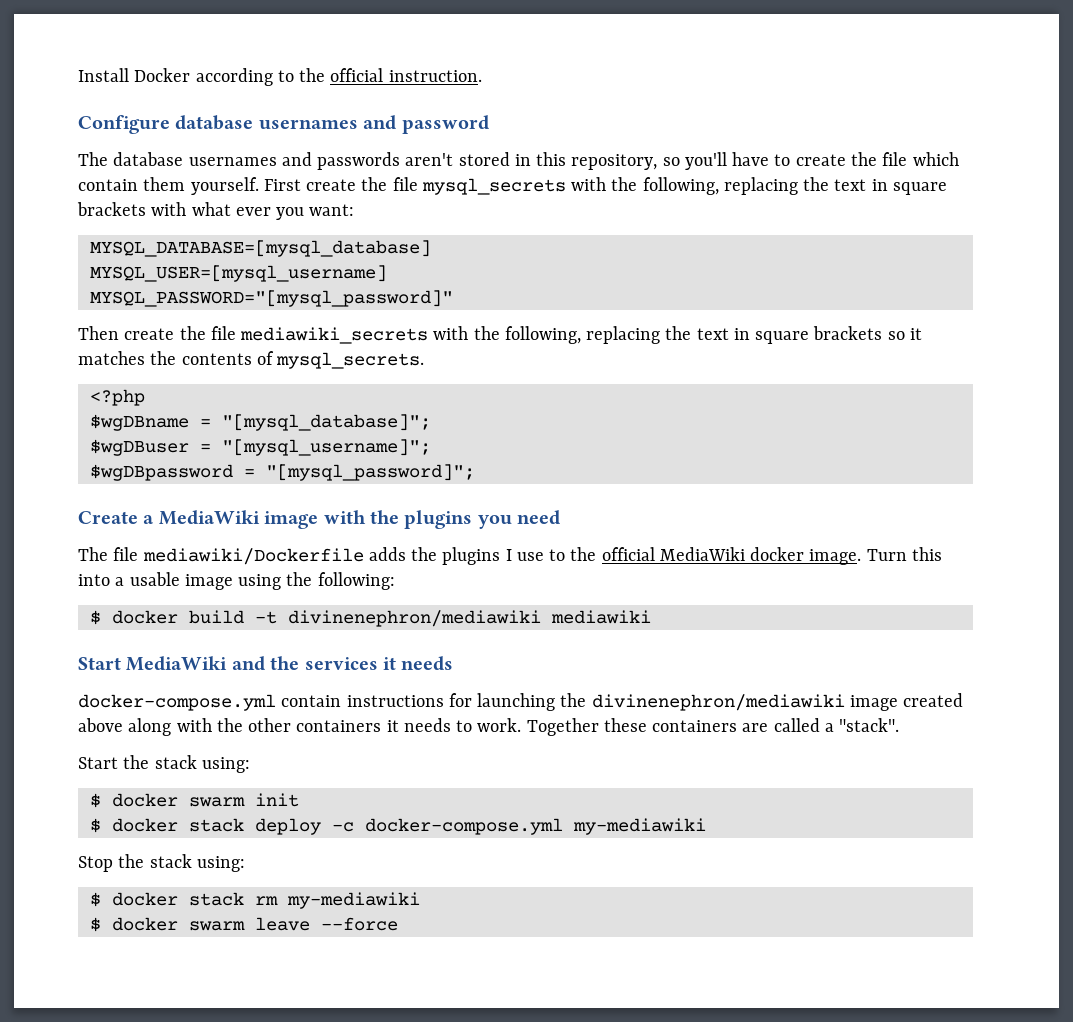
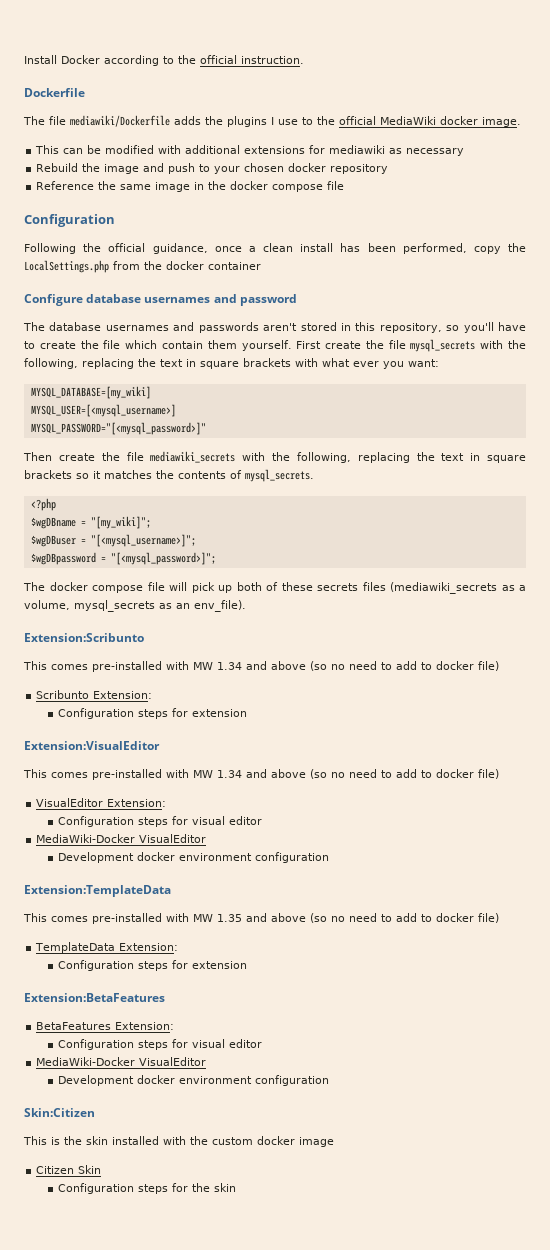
(482, 76) none -> [24,88,85,97] [23,115,521,127] [35,145,465,156] [36,163,389,174] [36,181,345,192] [24,214,115,227] [24,243,527,254] [24,260,261,273] // Dockerfile // The file mediawiki/Dockerfile adds the plugins I use to the official MediaWiki docker image. // This can be modified with additional extensions for mediawiki as necessary // Rebuild the image and push to your chosen docker repository // Reference the same image in the docker compose file // Configuration // Following the official guidance, once a clean install has been performed, copy the LocalSettings.php from the docker container
[89,240,431,257] [89,265,387,282] [89,290,453,307] MYSQL_DATABASE=[mysql_database] // MYSQL_USER=[mysql_username] // MYSQL_PASSWORD="[mysql_password]" -> [30,386,151,399] [30,404,176,417] [30,422,206,435] MYSQL_DATABASE=[my_wiki] // MYSQL_USER=[<mysql_username>] // MYSQL_PASSWORD="[<mysql_password>]"
[221,414,431,431] "[mysql_database]"; -> [90,516,151,529] "[my_wiki]";
[221,439,431,456] "[mysql_username]"; -> [90,534,196,547] "[<mysql_username>]";
[265,464,475,481] [78,510,561,529] [78,547,942,565] [78,572,395,590] [89,610,651,627] [78,656,454,671] [78,693,964,711] [78,718,900,736] [78,755,250,773] [89,793,299,808] [89,818,706,835] [78,854,245,872] [89,892,420,909] [89,917,398,932] "[mysql_password]"; // Create a MediaWiki image with the plugins you need // The file mediawiki/Dockerfile adds the plugins I use to the official MediaWiki docker image. Turn this into a usable image using the following: // $ docker build -t divinenephron/mediawiki mediawiki // Start MediaWiki and the services it needs // docker-compose.yml contain instructions for launching the divinenephron/mediawiki image created above along with the other containers it needs to work. Together these containers are called a "stack". // Start the stack using: // $ docker swarm init // $ docker stack deploy -c docker-compose.yml my-mediawiki // Stop the stack using: // $ docker stack rm my-mediawiki // $ docker swarm leave --force -> [110,552,216,565] [23,582,526,594] [24,600,246,612] [24,633,144,642] [23,661,499,672] [36,690,153,699] [57,708,247,719] [24,741,160,750] [23,769,499,780] [36,798,167,807] [57,816,262,827] [36,834,207,843] [57,852,329,863] [24,885,171,897] [23,913,499,924] [35,942,179,953] [57,960,247,971] [24,993,165,1002] [36,1022,175,1030] [57,1039,262,1050] [36,1057,207,1066] [57,1075,329,1086] [24,1108,95,1117] [23,1136,334,1147] [36,1165,102,1174] [57,1183,236,1194] "[<mysql_password>]"; // The docker compose file will pick up both of these secrets files (mediawiki_secrets as a volume, mysql_secrets as an env_file). // Extension:Scribunto // This comes pre-installed with MW 1.34 and above (so no need to add to docker file) // Scribunto Extension: // Configuration steps for extension // Extension:VisualEditor // This comes pre-installed with MW 1.34 and above (so no need to add to docker file) // VisualEditor Extension: // Configuration steps for visual editor // MediaWiki-Docker VisualEditor // Development docker environment configuration // Extension:TemplateData // This comes pre-installed with MW 1.35 and above (so no need to add to docker file) // TemplateData Extension: // Configuration steps for extension // Extension:BetaFeatures // BetaFeatures Extension: // Configuration steps for visual editor // MediaWiki-Docker VisualEditor // Development docker environment configuration // Skin:Citizen // This is the skin installed with the custom docker image // Citizen Skin // Configuration steps for the skin

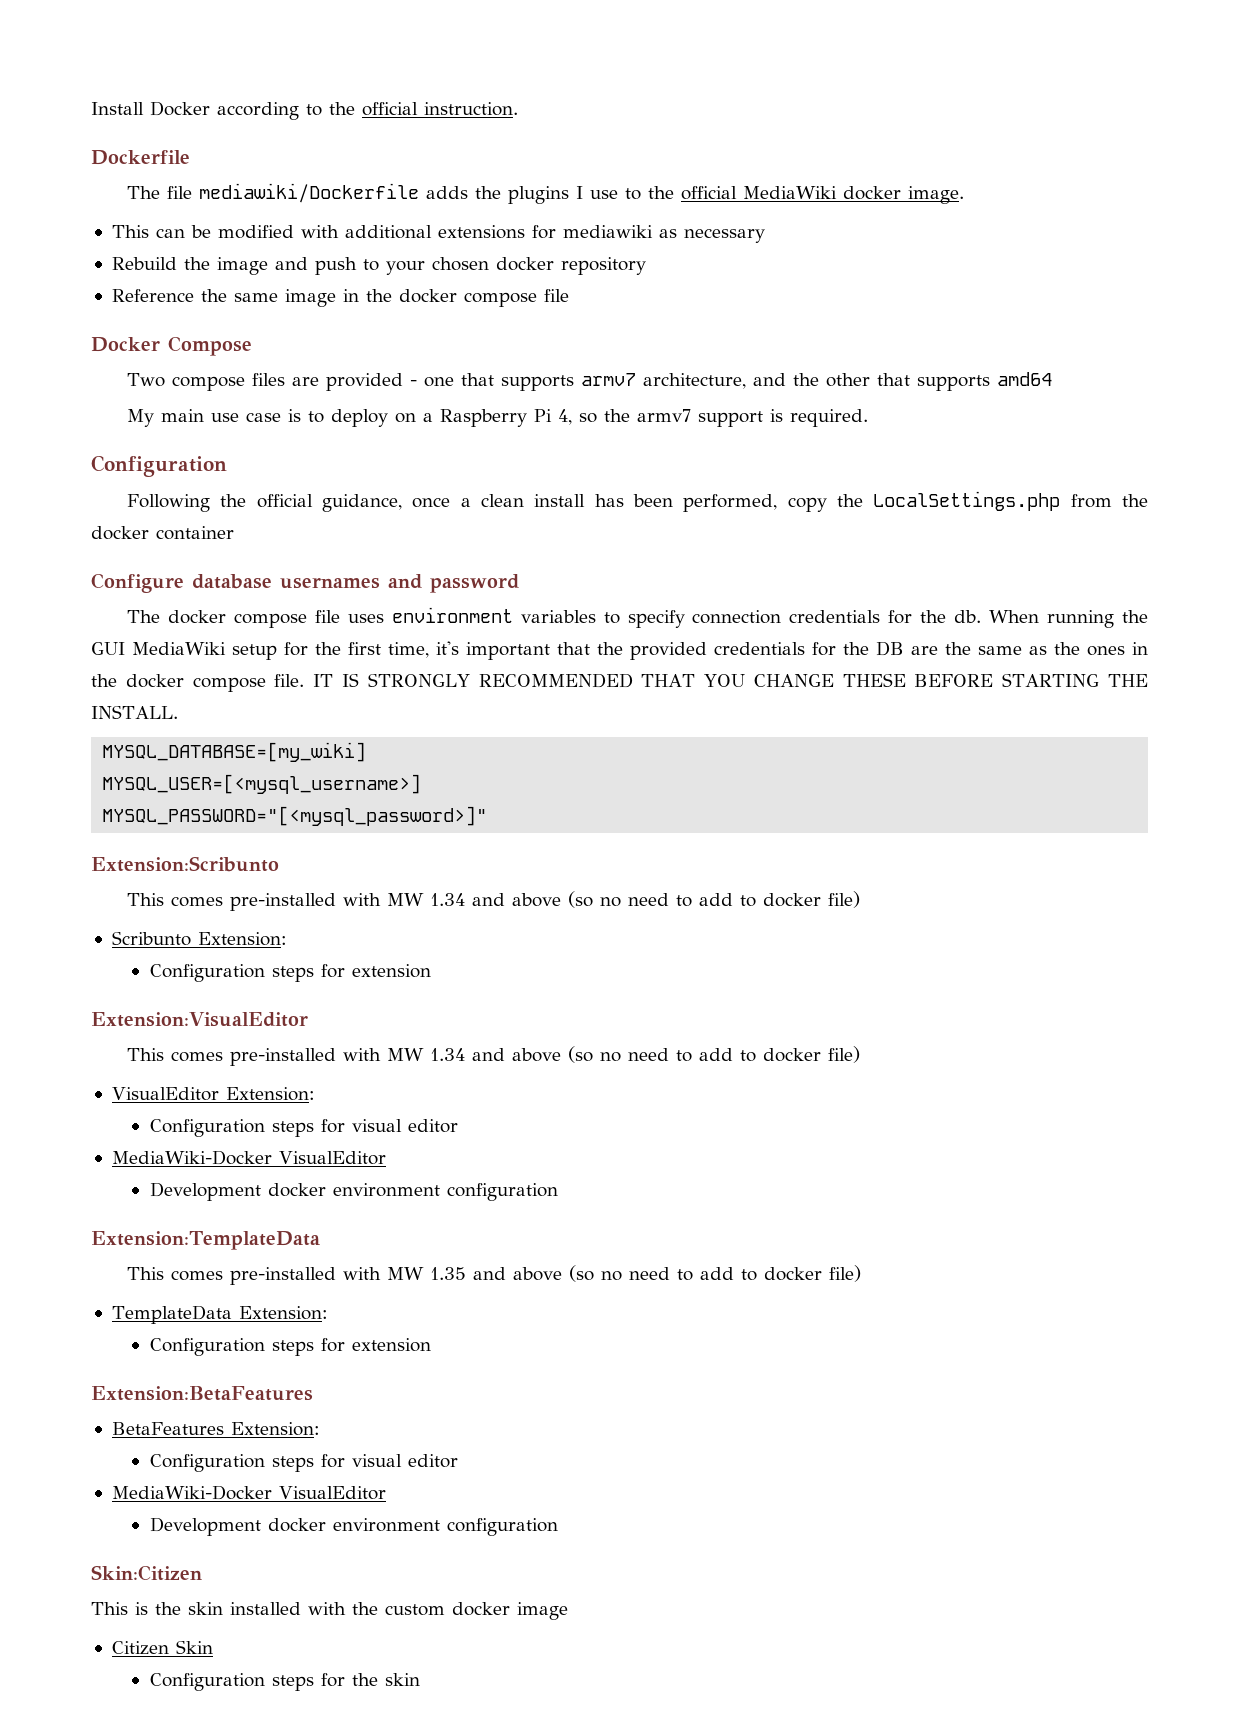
(345, 185) none -> [91,336,252,356] [127,372,1053,391] [127,409,869,427] // Docker Compose // Two compose files are provided - one that supports armv7 architecture, and the other that supports amd64 // My main use case is to deploy on a Raspberry Pi 4, so the armv7 support is required.
[49,322,527,333] [24,339,526,352] [24,358,439,369] [30,386,151,399] [30,404,176,417] [30,422,206,435] [23,451,526,463] [24,469,314,482] [30,498,56,511] [30,516,151,529] [30,534,196,547] [30,552,216,565] [23,582,526,594] [24,600,246,612] database usernames and passwords aren't stored in this repository, so you'll have to create the file which contain them yourself. First create the file mysql_secrets with the following, replacing the text in square brackets with what ever you want: // MYSQL_DATABASE=[my_wiki] // MYSQL_USER=[<mysql_username>] // MYSQL_PASSWORD="[<mysql_password>]" // Then create the file mediawiki_secrets with the following, replacing the text in square brackets so it matches the contents of mysql_secrets. // <?php // $wgDBname = "[my_wiki]"; // $wgDBuser = "[<mysql_username>]"; // $wgDBpassword = "[<mysql_password>]"; // The docker compose file will pick up both of these secrets files (mediawiki_secrets as a volume, mysql_secrets as an env_file). -> [168,607,1149,628] [91,641,1148,660] [91,673,1148,692] [91,705,178,719] [102,742,367,762] [102,774,422,794] [102,806,488,826] docker compose file uses environment variables to specify connection credentials for the db. When running the GUI MediaWiki setup for the first time, it's important that the provided credentials for the DB are the same as the ones in the docker compose file. IT IS STRONGLY RECOMMENDED THAT YOU CHANGE THESE BEFORE STARTING THE INSTALL. // MYSQL_DATABASE=[my_wiki] // MYSQL_USER=[<mysql_username>] // MYSQL_PASSWORD="[<mysql_password>]"

